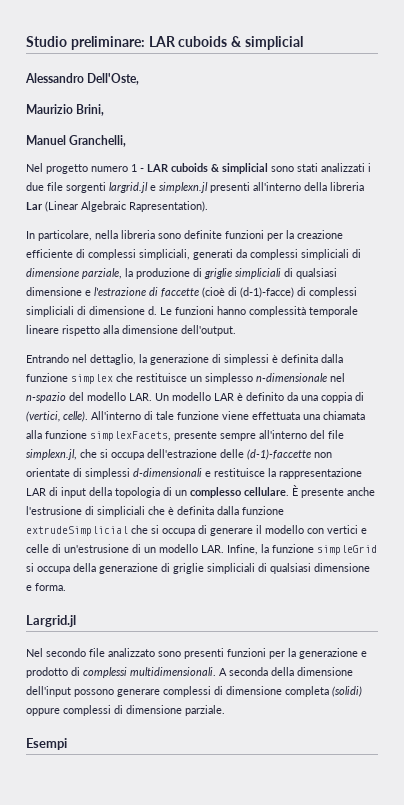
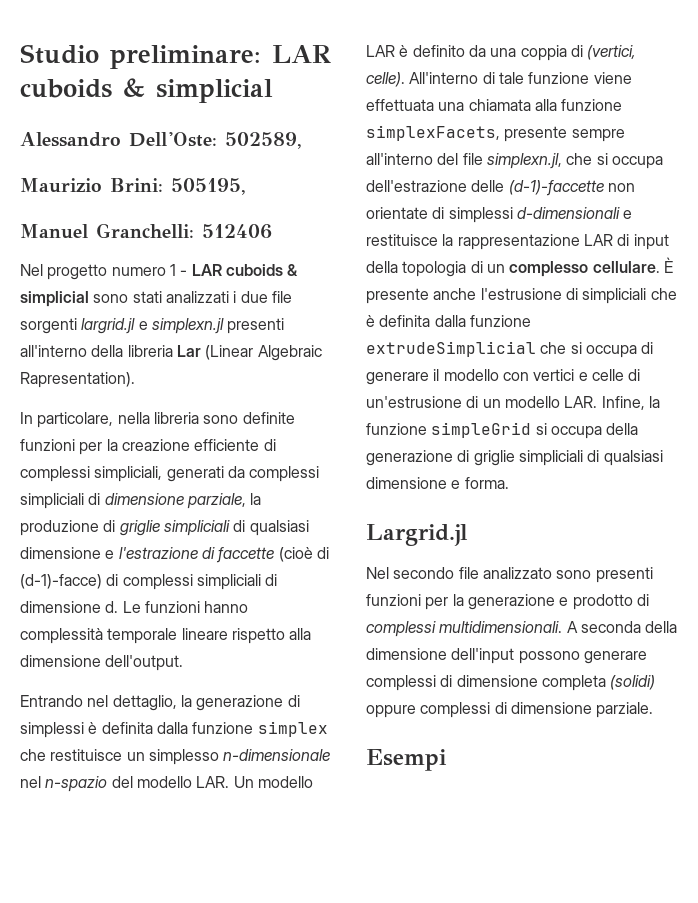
[87,73,140,85] Dell'Oste, -> [129,132,302,149] Dell'Oste: 502589,
[76,104,105,116] Brini, -> [110,178,246,195] Brini: 505195,
[69,135,127,147] Granchelli, -> [96,223,272,239] Granchelli: 512406

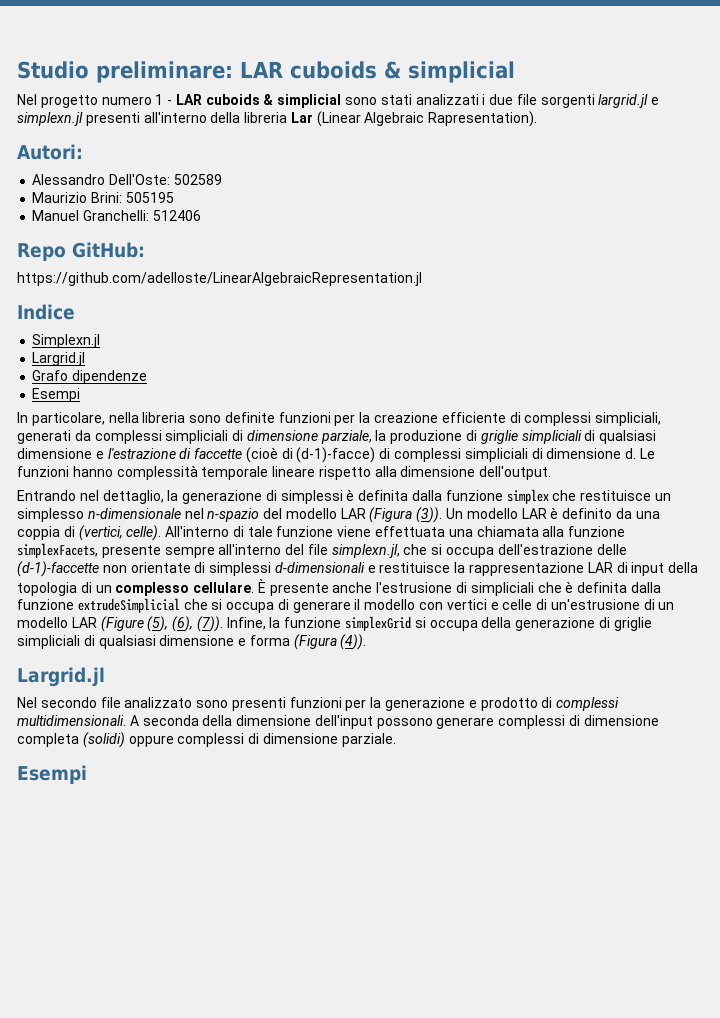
[20,132,302,149] [20,178,246,195] [20,223,272,239] // Alessandro Dell'Oste: 502589, // Maurizio Brini: 505195, // Manuel Granchelli: 512406 -> (515, 72) none
(135, 380) none -> [17,144,83,160] [32,174,222,185] [32,192,174,203] [32,210,201,221] [17,242,145,261] [17,272,422,286] [17,304,75,320] [32,334,101,348] [32,352,86,366] [32,370,148,384] [32,388,81,402] // Autori: // Alessandro Dell'Oste: 502589 // Maurizio Brini: 505195 // Manuel Granchelli: 512406 // Repo GitHub: // https://github.com/adelloste/LinearAlgebraicRepresentation.jl // Indice // Simplexn.jl // Largrid.jl // Grafo dipendenze // Esempi
[196,776,230,788] LAR. -> [340,507,443,523] LAR (Figura (3)).
[564,396,598,408] LAR. -> [71,616,223,632] LAR (Figure (5), (6), (7)).
[431,422,532,438] simpleGrid -> [345,616,412,631] simplexGrid
[464,477,509,489] forma. -> [249,634,367,650] forma (Figura (4)).

